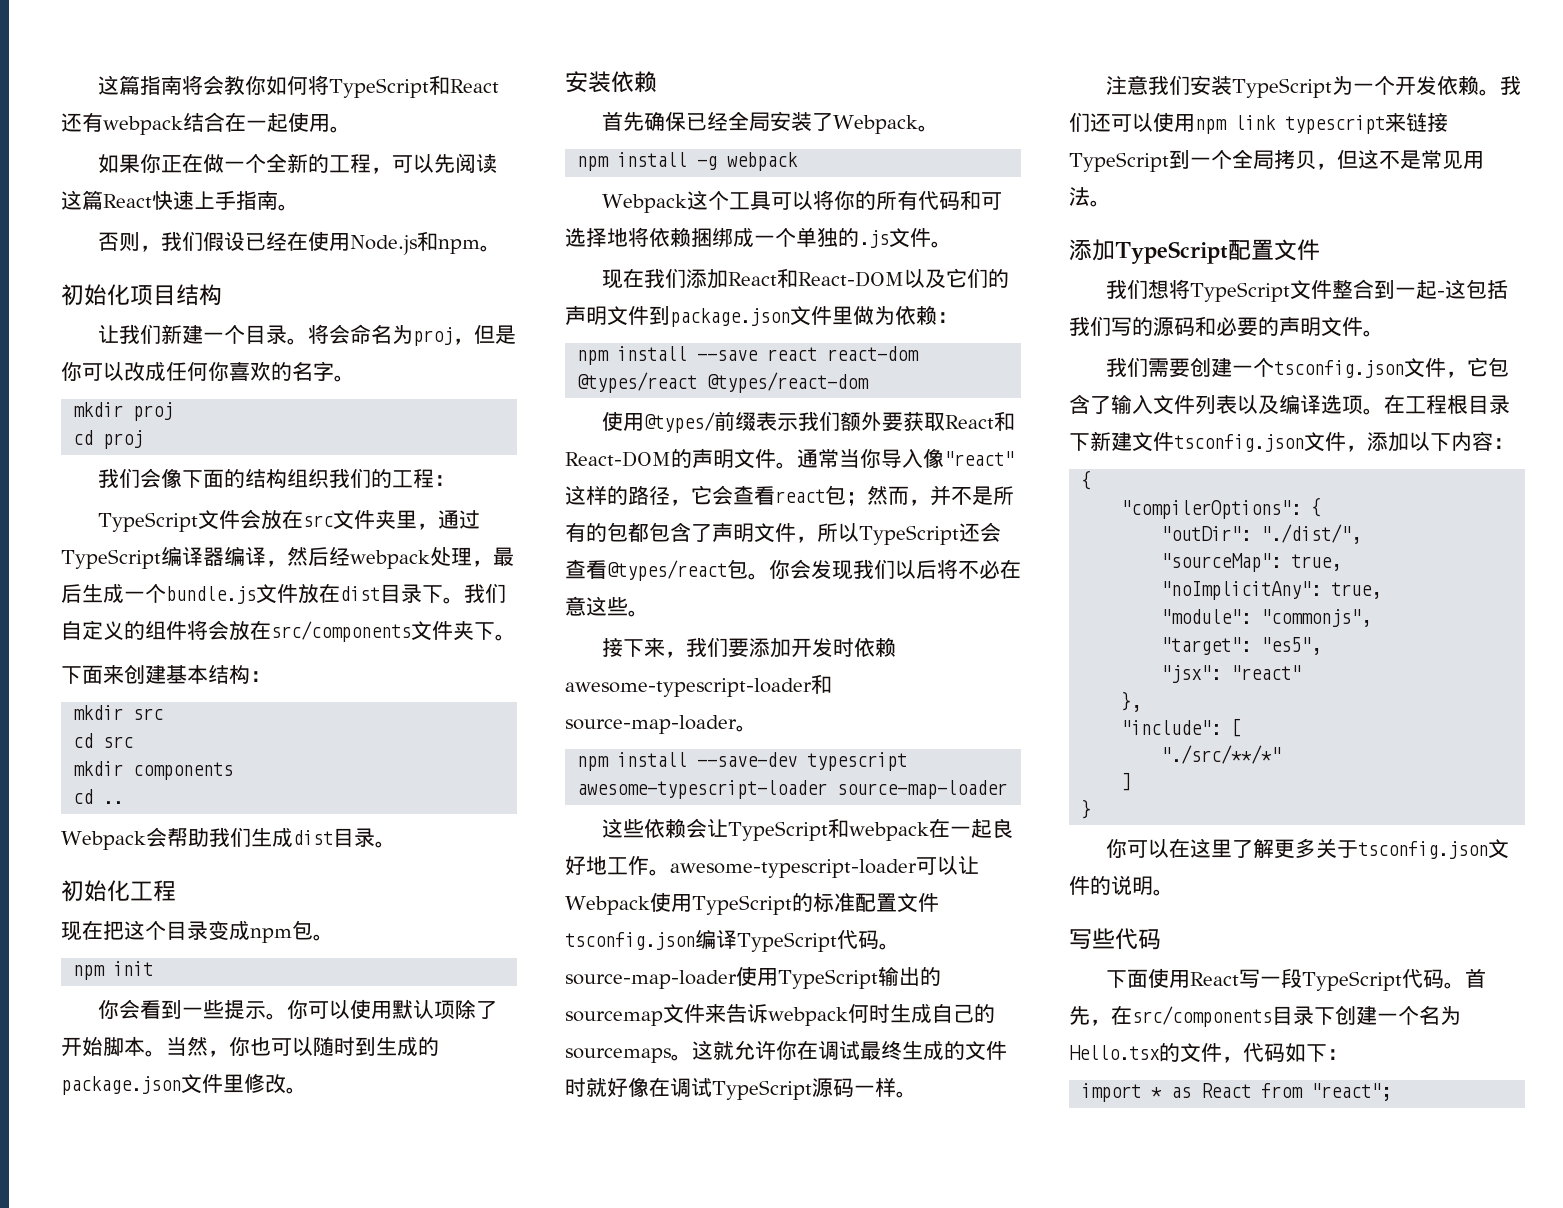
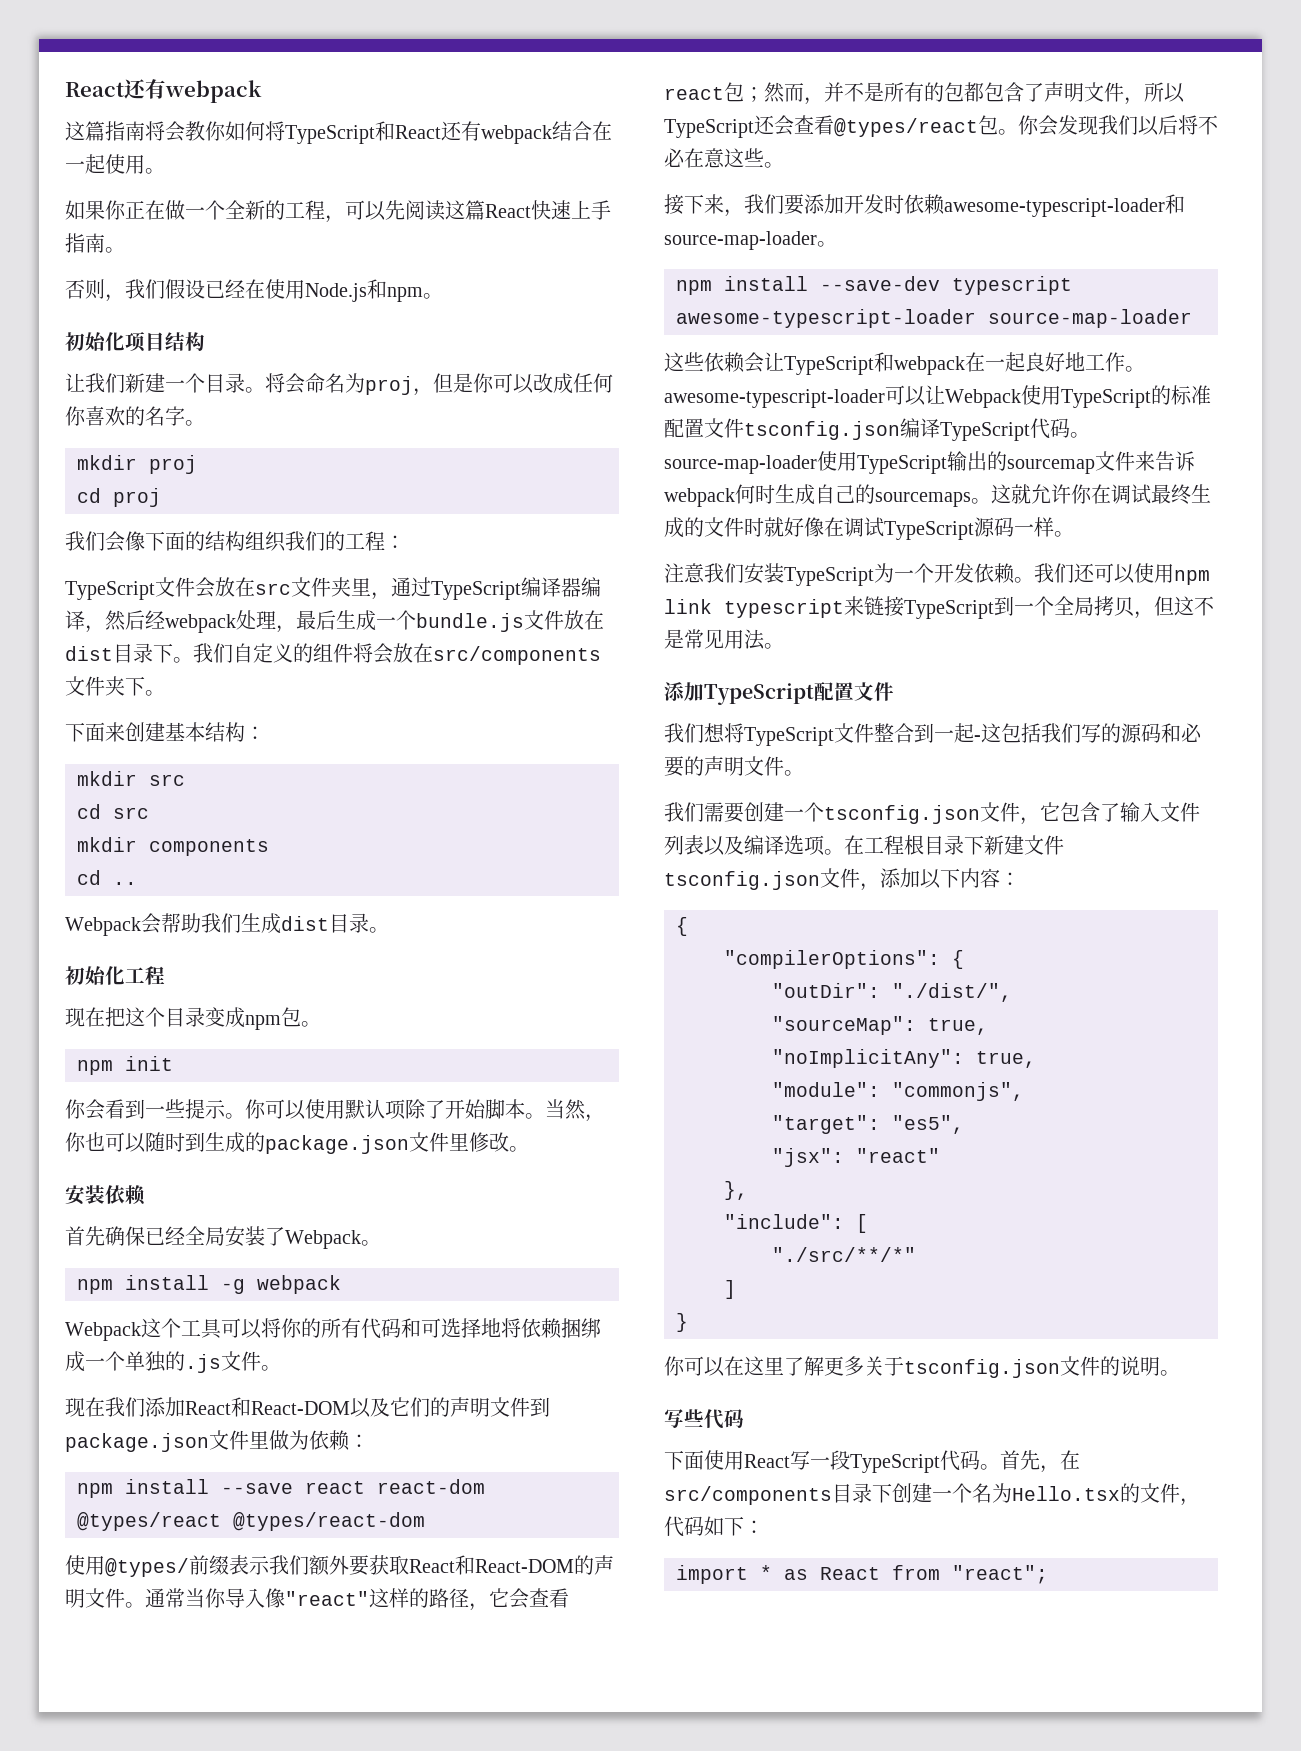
(98, 85) none -> [65,79,262,103] React还有webpack //

